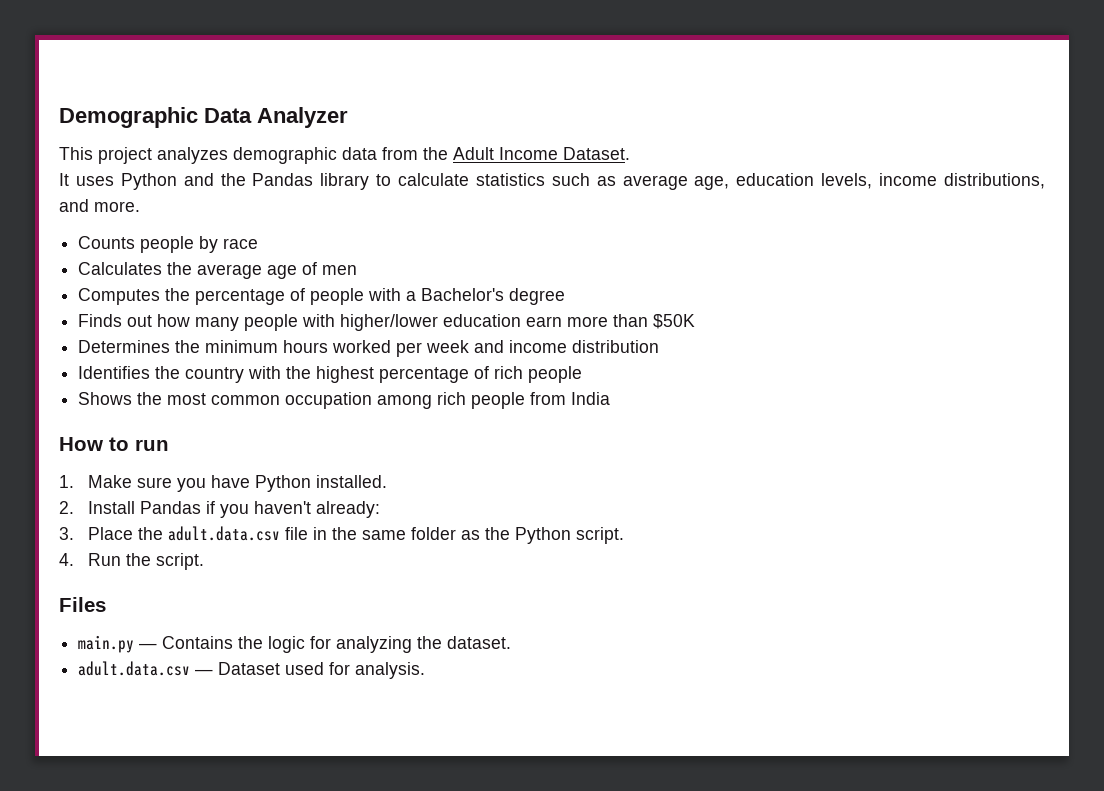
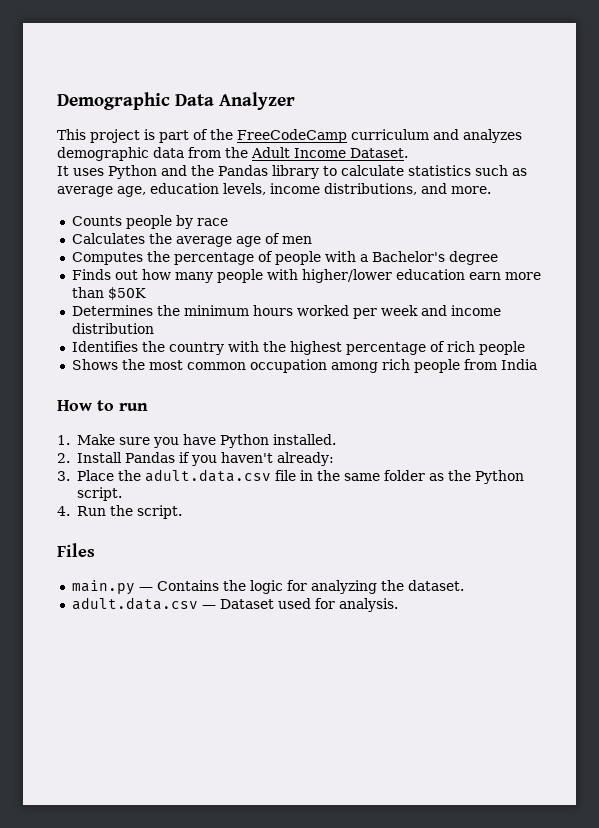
(152, 155) none -> [144,129,459,143] is part of the FreeCodeCamp curriculum and

